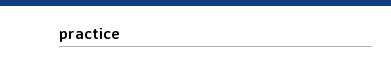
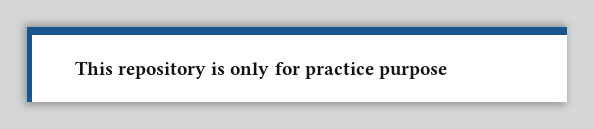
[59,28,120,42] practice -> [75,61,447,79] This repository is only for practice purpose

